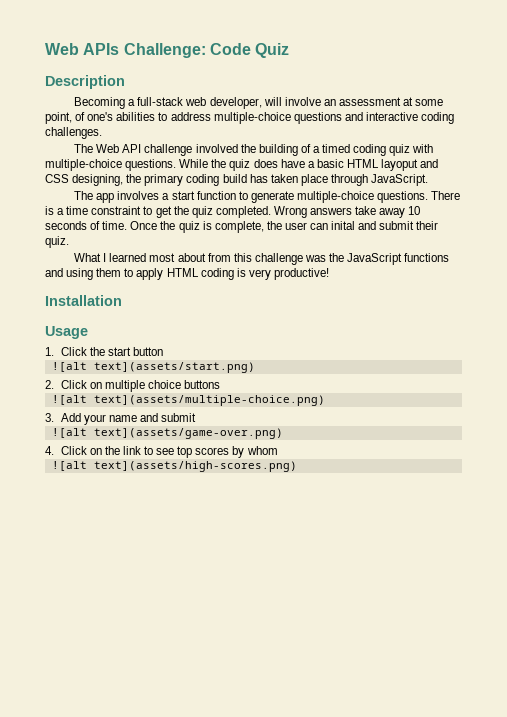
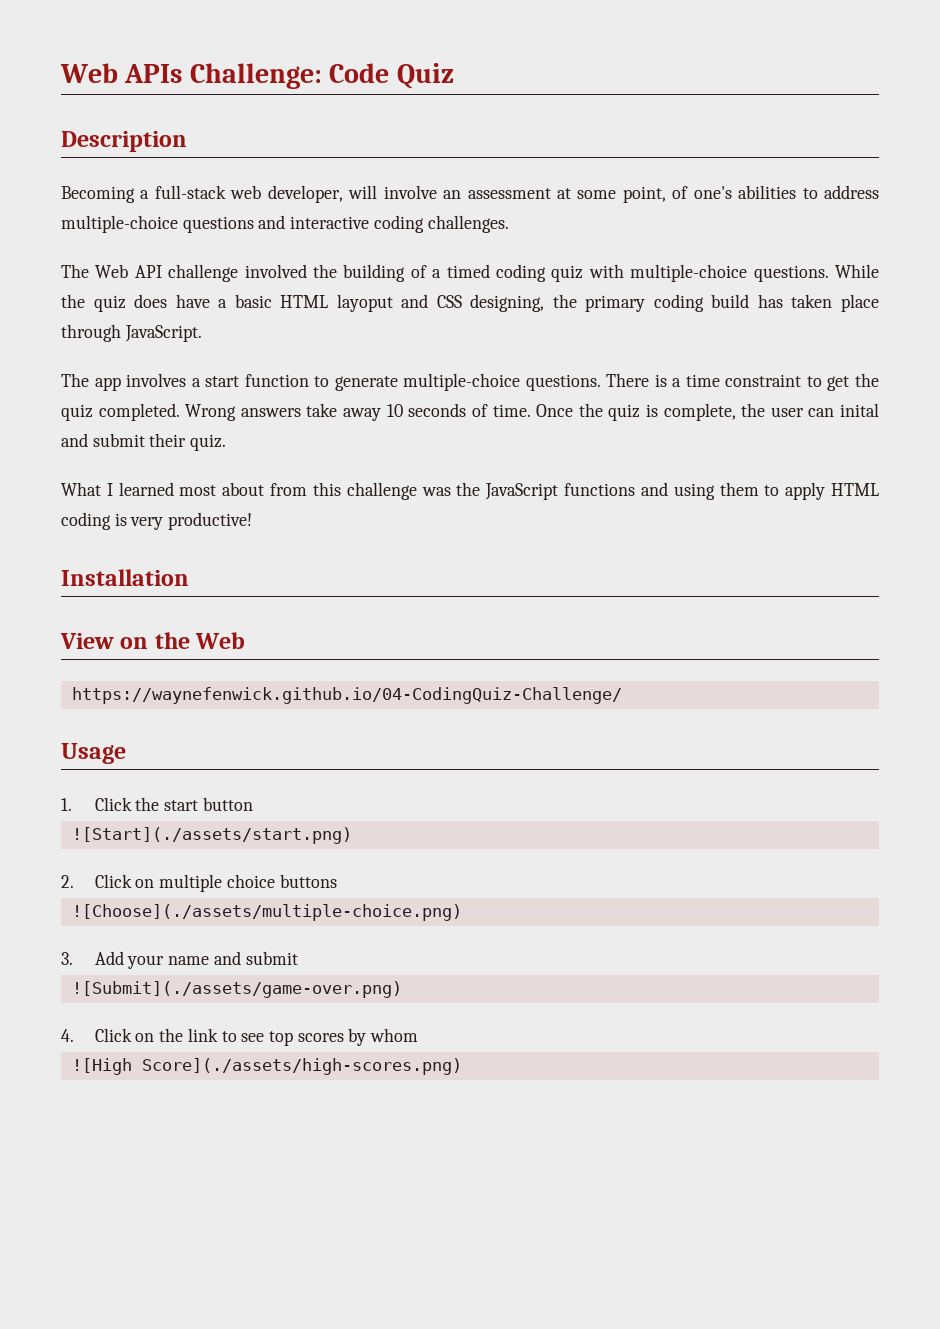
(122, 300) none -> [60,632,246,649] [71,687,622,704] // View on the Web // https://waynefenwick.github.io/04-CodingQuiz-Challenge/
[51,362,255,373] ![alt text](assets/start.png) -> [71,827,352,844] ![Start](./assets/start.png)
[51,395,325,406] ![alt text](assets/multiple-choice.png) -> [71,904,462,921] ![Choose](./assets/multiple-choice.png)
[51,428,283,439] ![alt text](assets/game-over.png) -> [71,981,402,998] ![Submit](./assets/game-over.png)
[51,461,297,472] ![alt text](assets/high-scores.png) -> [71,1058,462,1075] ![High Score](./assets/high-scores.png)

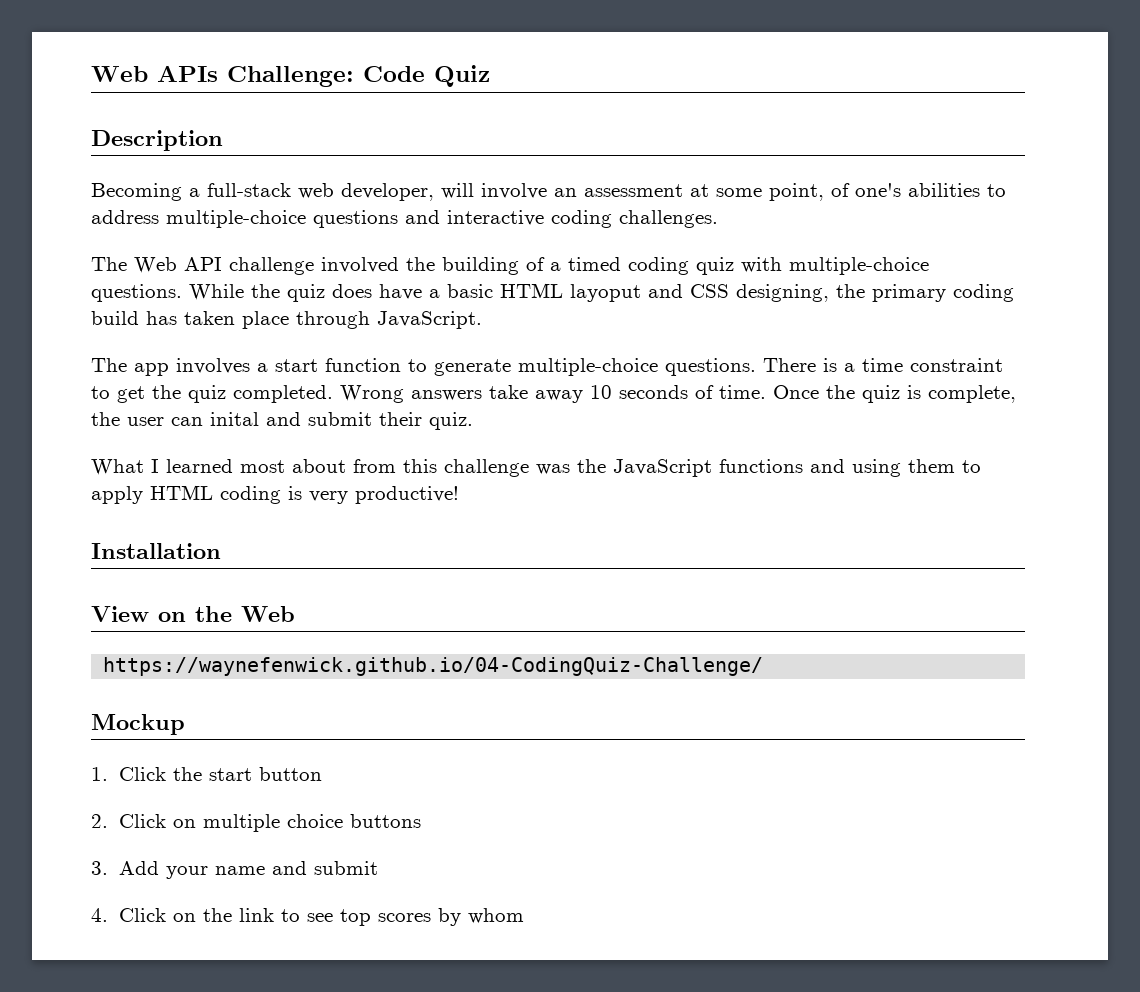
[61,743,126,764] Usage -> [91,714,185,735] Mockup
[71,827,352,844] // ![Start](./assets/start.png) -> (323, 774) none
[71,904,462,921] // ![Choose](./assets/multiple-choice.png) -> (422, 821) none
[71,981,402,998] // ![Submit](./assets/game-over.png) -> (379, 868) none
[71,1058,462,1075] // ![High Score](./assets/high-scores.png) -> (525, 916) none

